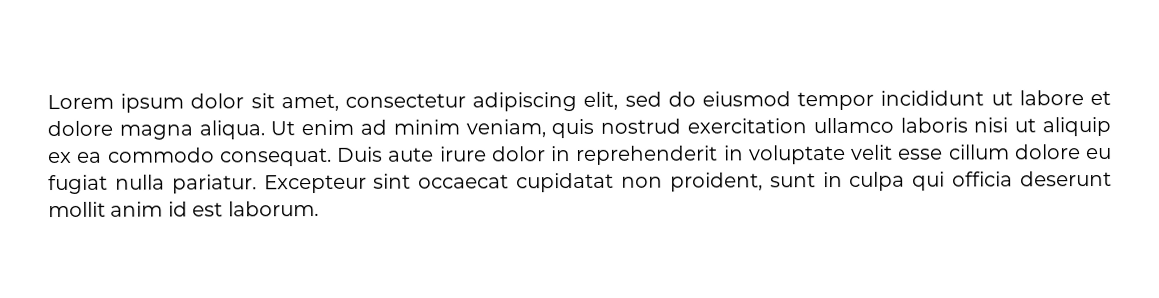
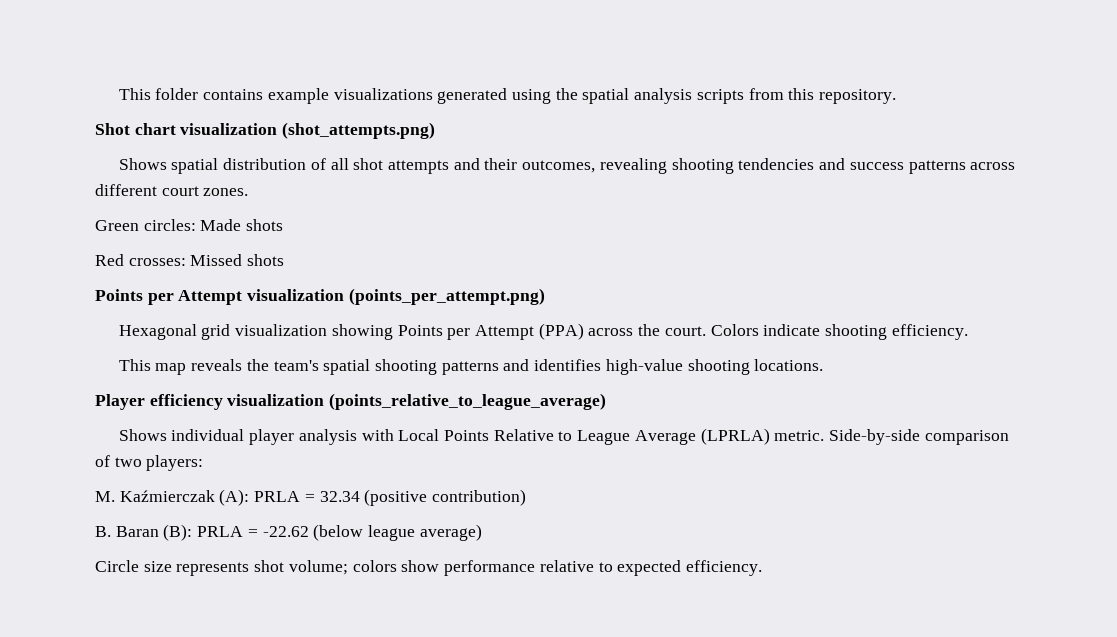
[47,90,1112,113] [47,116,1111,140] [48,144,1112,167] [48,170,1113,195] [48,201,319,218] Lorem ipsum dolor sit amet, consectetur adipiscing elit, sed do eiusmod tempor incididunt ut labore et dolore magna aliqua. Ut enim ad minim veniam, quis nostrud exercitation ullamco laboris nisi ut aliquip ex ea commodo consequat. Duis aute irure dolor in reprehenderit in voluptate velit esse cillum dolore eu fugiat nulla pariatur. Excepteur sint occaecat cupidatat non proident, sunt in culpa qui officia deserunt mollit anim id est laborum. -> [118,88,897,104] [95,122,436,139] [118,158,1016,174] [95,184,249,196] [95,219,284,231] [95,254,285,266] [95,288,545,305] [118,323,968,340] [118,359,824,375] [95,393,607,410] [118,428,1009,445] [95,455,204,471] [95,489,527,506] [95,524,482,541] [95,560,762,576] This folder contains example visualizations generated using the spatial analysis scripts from this repository. // Shot chart visualization (shot_attempts.png) // Shows spatial distribution of all shot attempts and their outcomes, revealing shooting tendencies and success patterns across different court zones. // Green circles: Made shots // Red crosses: Missed shots // Points per Attempt visualization (points_per_attempt.png) // Hexagonal grid visualization showing Points per Attempt (PPA) across the court. Colors indicate shooting efficiency. // This map reveals the team's spatial shooting patterns and identifies high-value shooting locations. // Player efficiency visualization (points_relative_to_league_average) // Shows individual player analysis with Local Points Relative to League Average (LPRLA) metric. Side-by-side comparison of two players: // M. Kaźmierczak (A): PRLA = 32.34 (positive contribution) // B. Baran (B): PRLA = -22.62 (below league average) // Circle size represents shot volume; colors show performance relative to expected efficiency.

